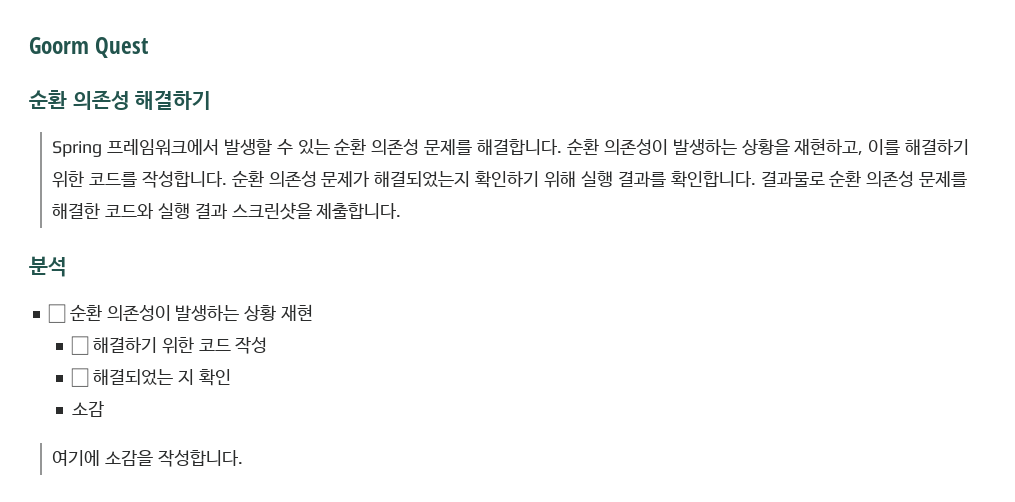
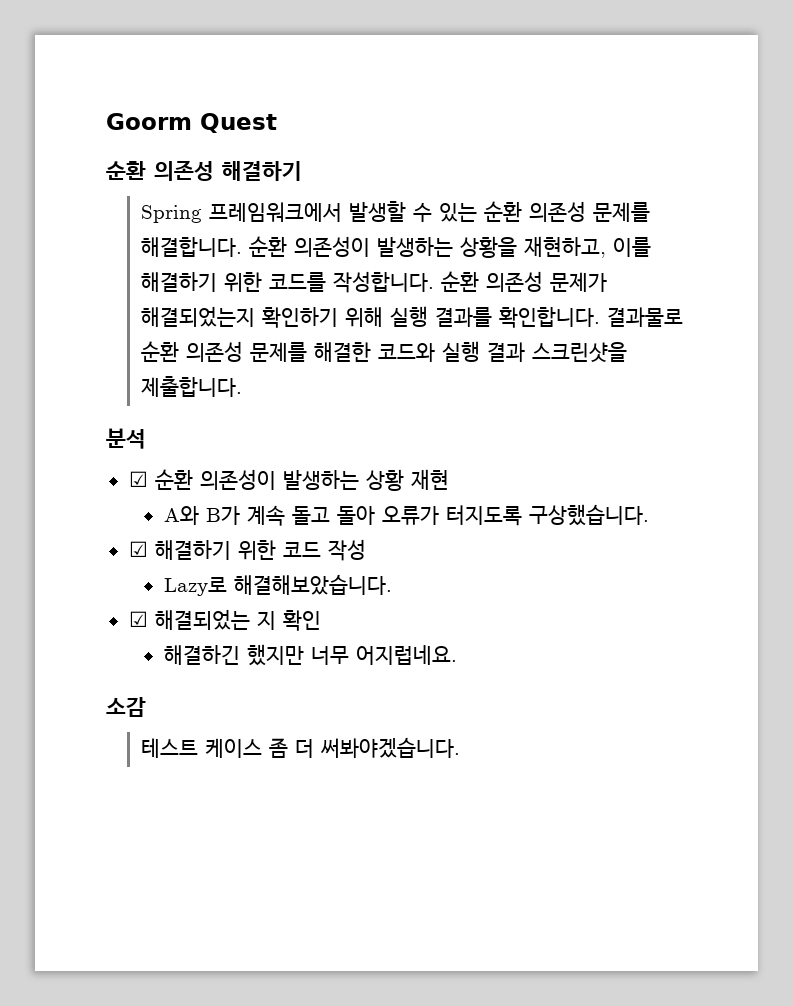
[47,304,66,323] ☐ -> [128,471,148,487] ☑
[70,336,89,355] ☐ -> [163,504,649,526] [128,541,148,557] A와 B가 계속 돌고 돌아 오류가 터지도록 구상했습니다. // ☑
[70,368,89,387] ☐ -> [163,574,392,596] [128,611,148,627] Lazy로 해결해보았습니다. // ☑
[71,401,104,417] [52,449,243,467] 소감 // 여기에 소감을 작성합니다. -> [163,644,457,666] [106,697,146,717] [141,737,461,758] 해결하긴 했지만 너무 어지럽네요. // 소감 // 테스트 케이스 좀 더 써봐야겠습니다.

